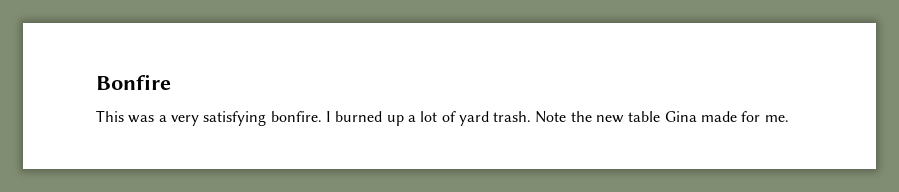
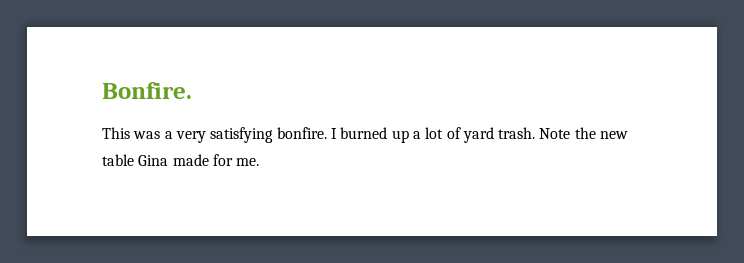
[96,74,171,90] Bonfire -> [102,82,192,99] Bonfire.

